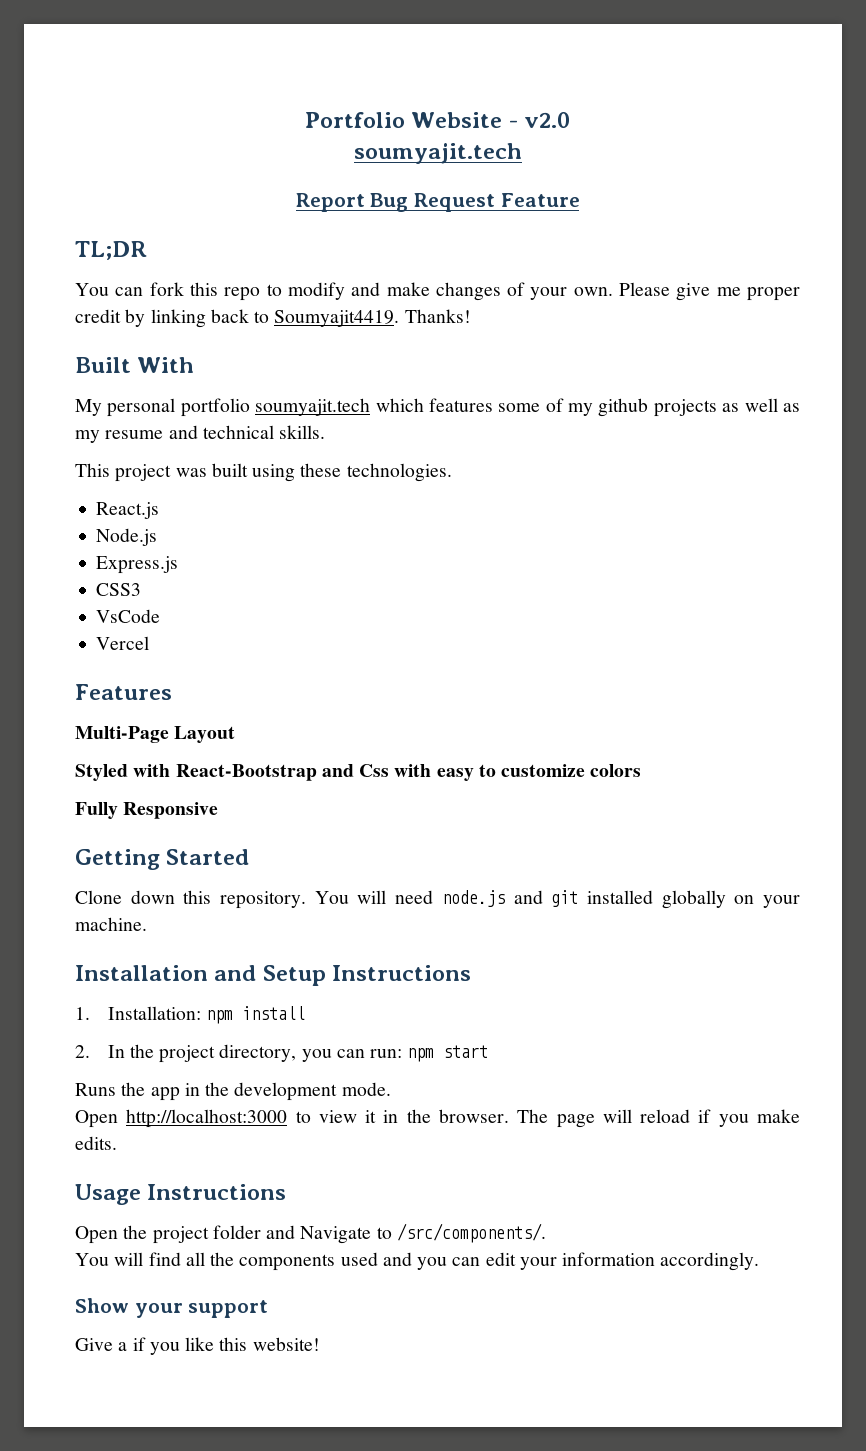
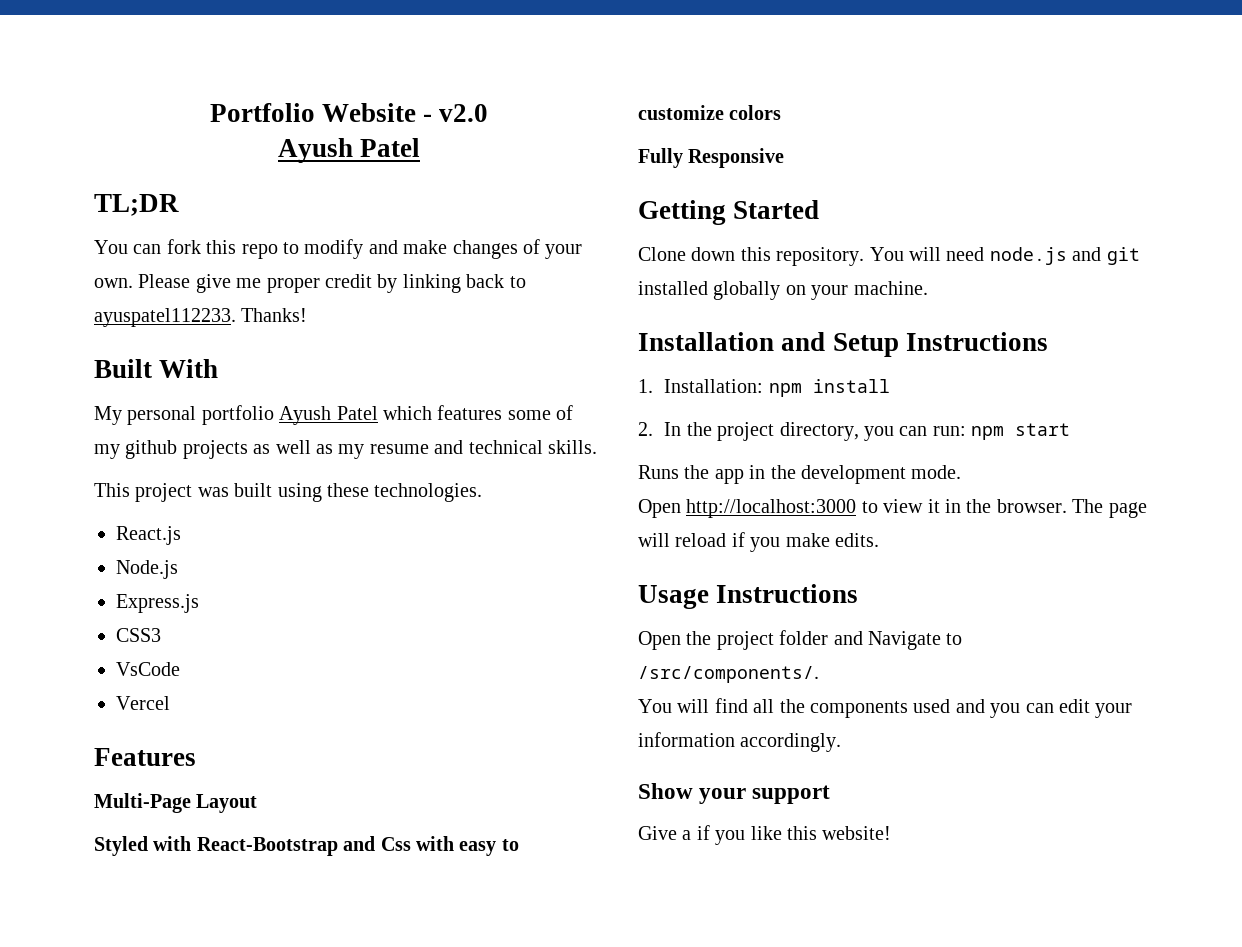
[353,143,522,164] [295,193,580,212] soumyajit.tech // Report Bug Request Feature -> [277,138,421,163] Ayush Patel
[274,310,400,327] Soumyajit4419. -> [94,308,236,327] ayuspatel112233.
[255,398,371,416] soumyajit.tech -> [279,406,378,425] Ayush Patel

